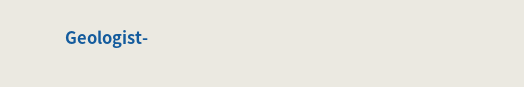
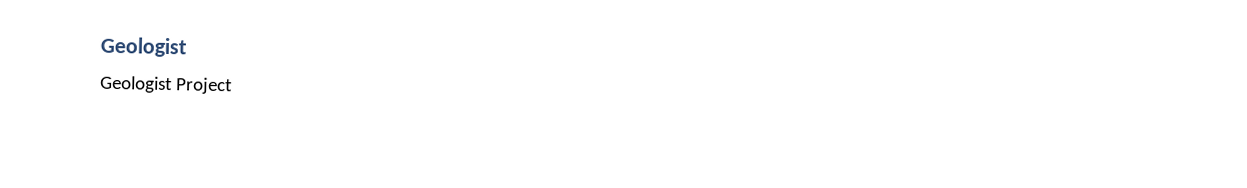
[65,30,148,48] Geologist- -> [100,36,188,58] [99,75,233,95] Geologist // Geologist Project

